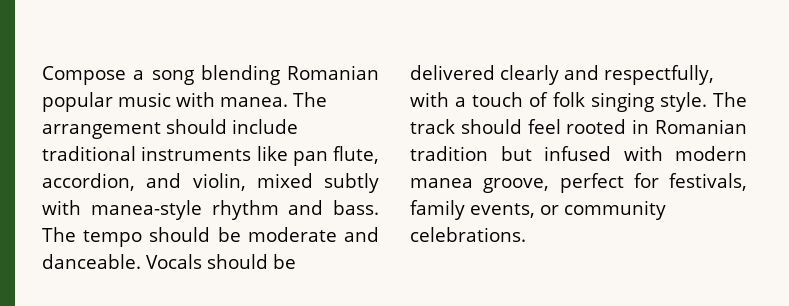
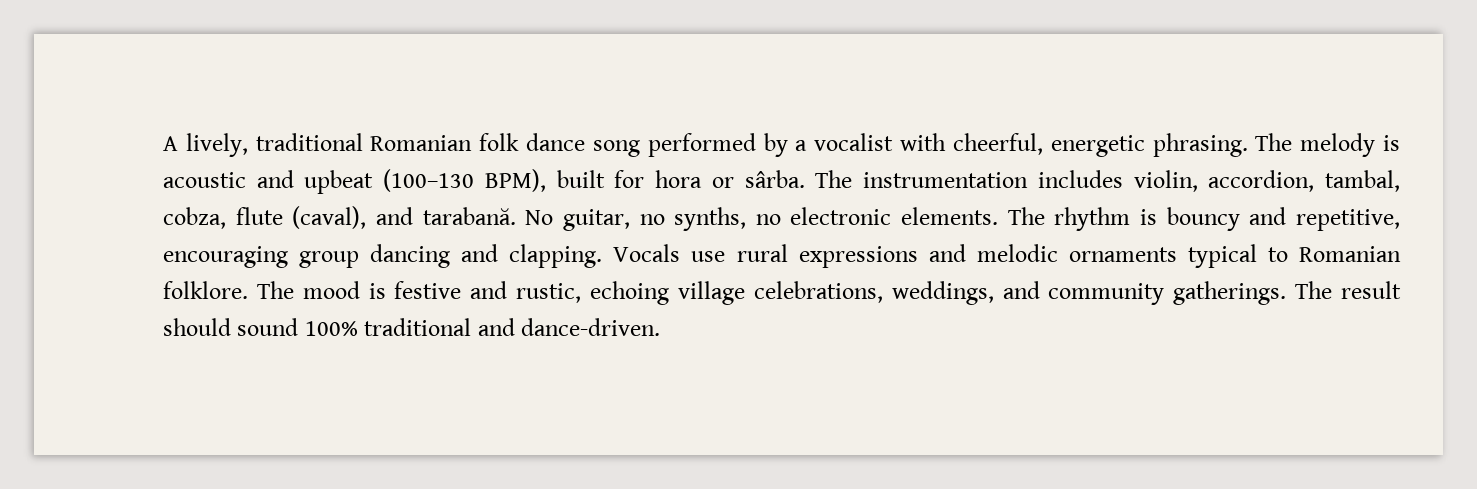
[42,65,379,85] [42,92,327,112] [42,119,298,139] [42,146,379,166] [42,173,379,193] [42,200,379,220] [42,227,379,247] [42,254,296,269] [410,65,714,85] [410,92,747,112] [410,119,747,134] [410,146,747,161] [410,173,747,193] [410,200,666,220] [410,227,526,242] Compose a song blending Romanian popular music with manea. The arrangement should include traditional instruments like pan flute, accordion, and violin, mixed subtly with manea-style rhythm and bass. The tempo should be moderate and danceable. Vocals should be delivered clearly and respectfully, with a touch of folk singing style. The track should feel rooted in Romanian tradition but infused with modern manea groove, perfect for festivals, family events, or community celebrations. -> [163,133,1401,157] [163,169,1401,194] [163,206,1400,231] [163,244,1401,268] [163,281,1401,305] [163,318,661,336] A lively, traditional Romanian folk dance song performed by a vocalist with cheerful, energetic phrasing. The melody is acoustic and upbeat (100–130 BPM), built for hora or sârba. The instrumentation includes violin, accordion, tambal, cobza, flute (caval), and tarabană. No guitar, no synths, no electronic elements. The rhythm is bouncy and repetitive, encouraging group dancing and clapping. Vocals use rural expressions and melodic ornaments typical to Romanian folklore. The mood is festive and rustic, echoing village celebrations, weddings, and community gatherings. The result should sound 100% traditional and dance-driven.

